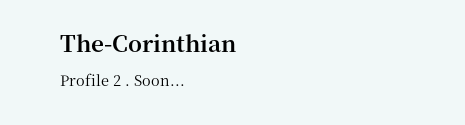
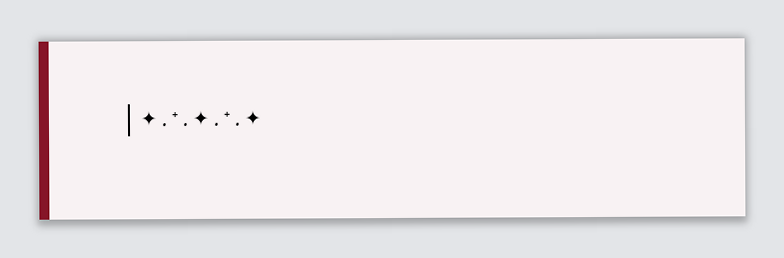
[60,34,236,52] [60,73,185,86] The-Corinthian // Profile 2 . Soon... -> [139,109,261,127] ✦ . ⁺ . ✦ . ⁺ . ✦

